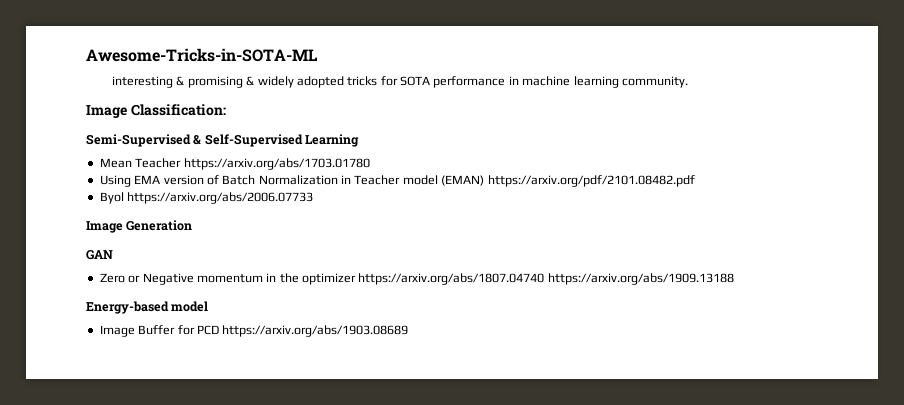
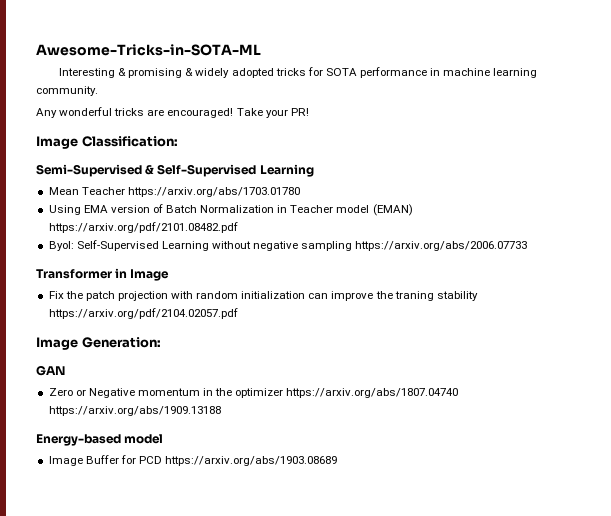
[112,76,174,88] interesting -> [58,68,115,78] Interesting
(688, 82) none -> [36,107,309,118] // Any wonderful tricks are encouraged! Take your PR!
[99,192,124,204] Byol -> [48,240,353,251] Byol: Self-Supervised Learning without negative sampling
[86,220,193,233] Image Generation -> [36,268,170,281] [48,291,478,301] [48,308,238,319] [36,337,161,350] Transformer in Image // Fix the patch projection with random initialization can improve the traning stability https://arxiv.org/pdf/2104.02057.pdf // Image Generation:

